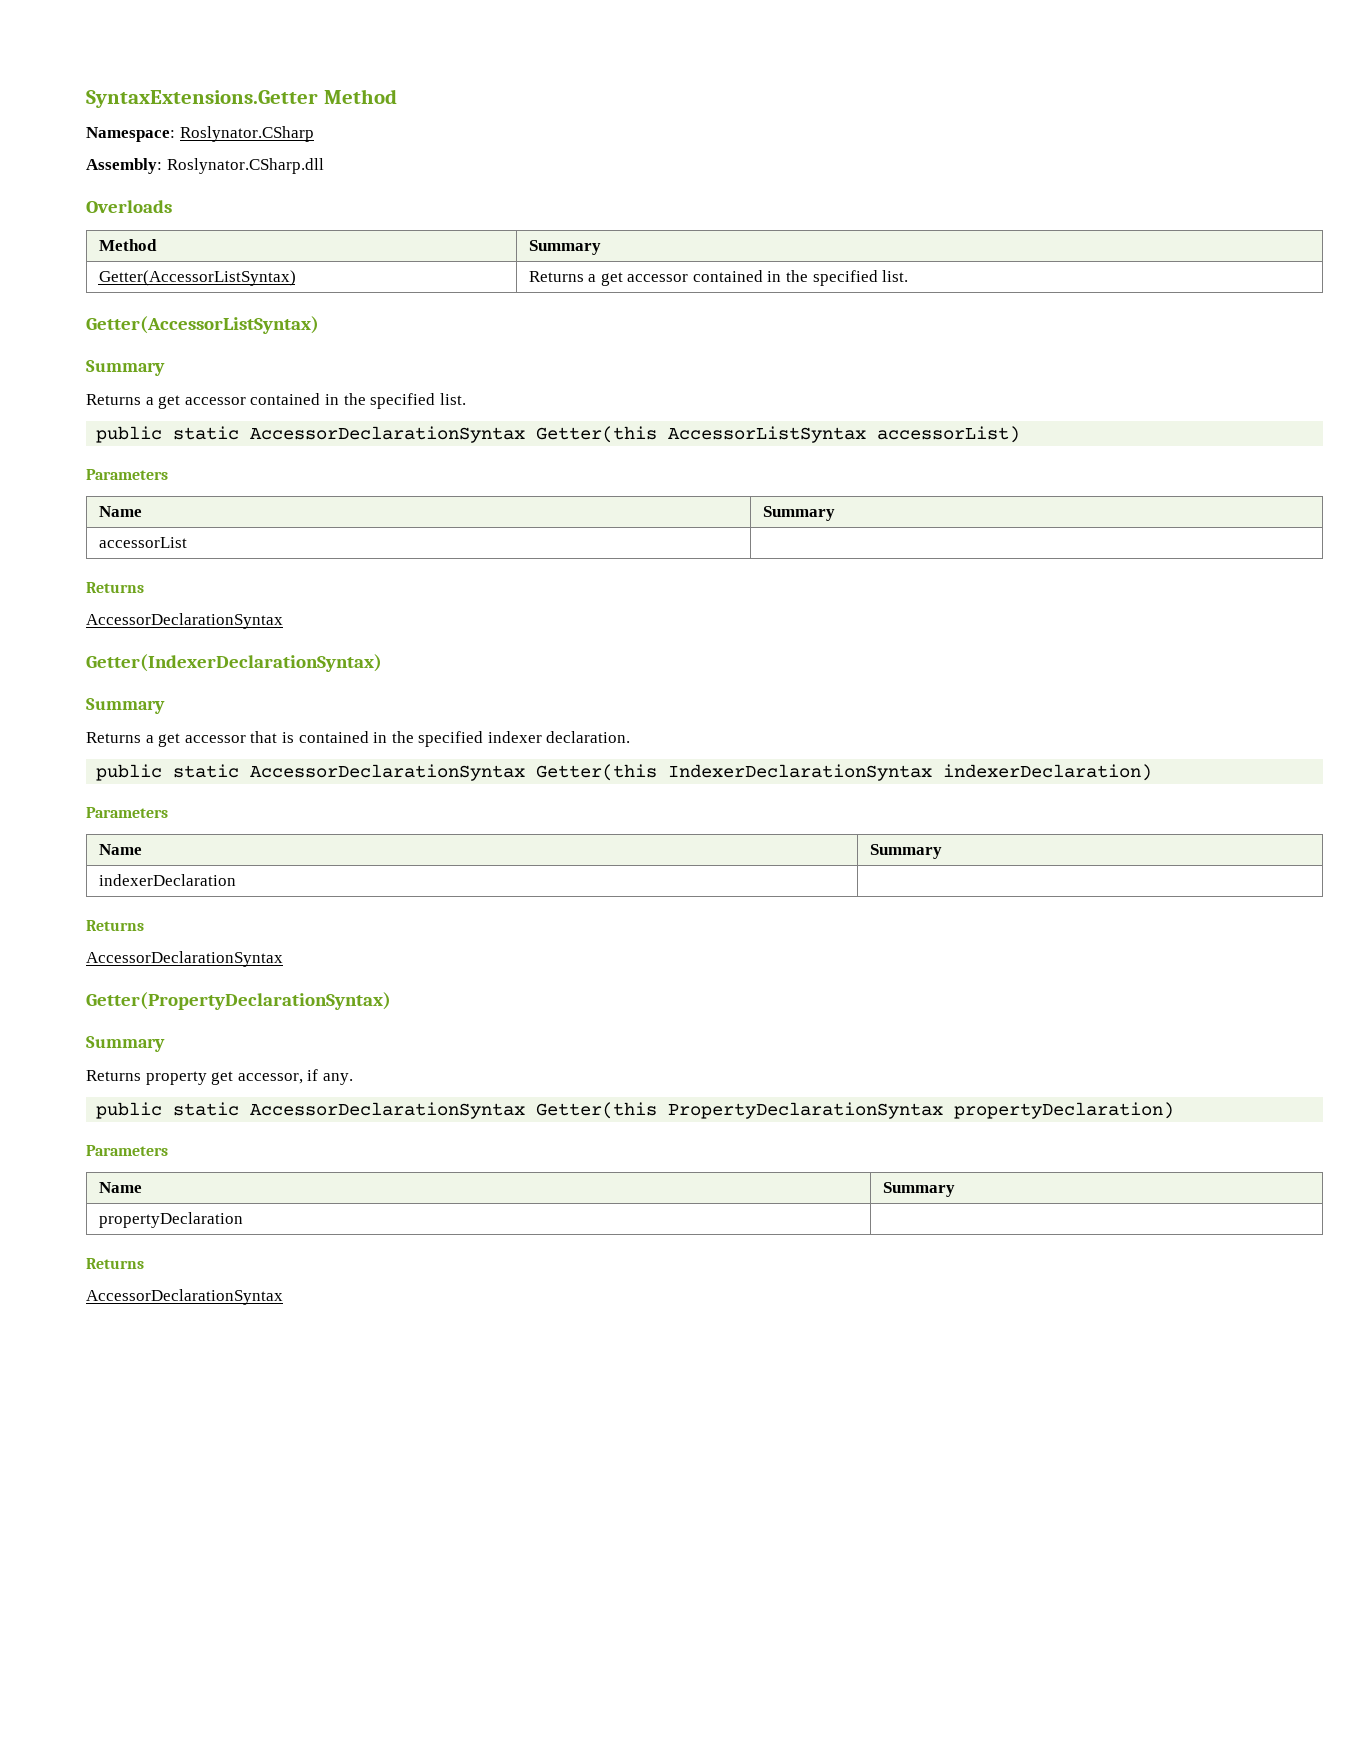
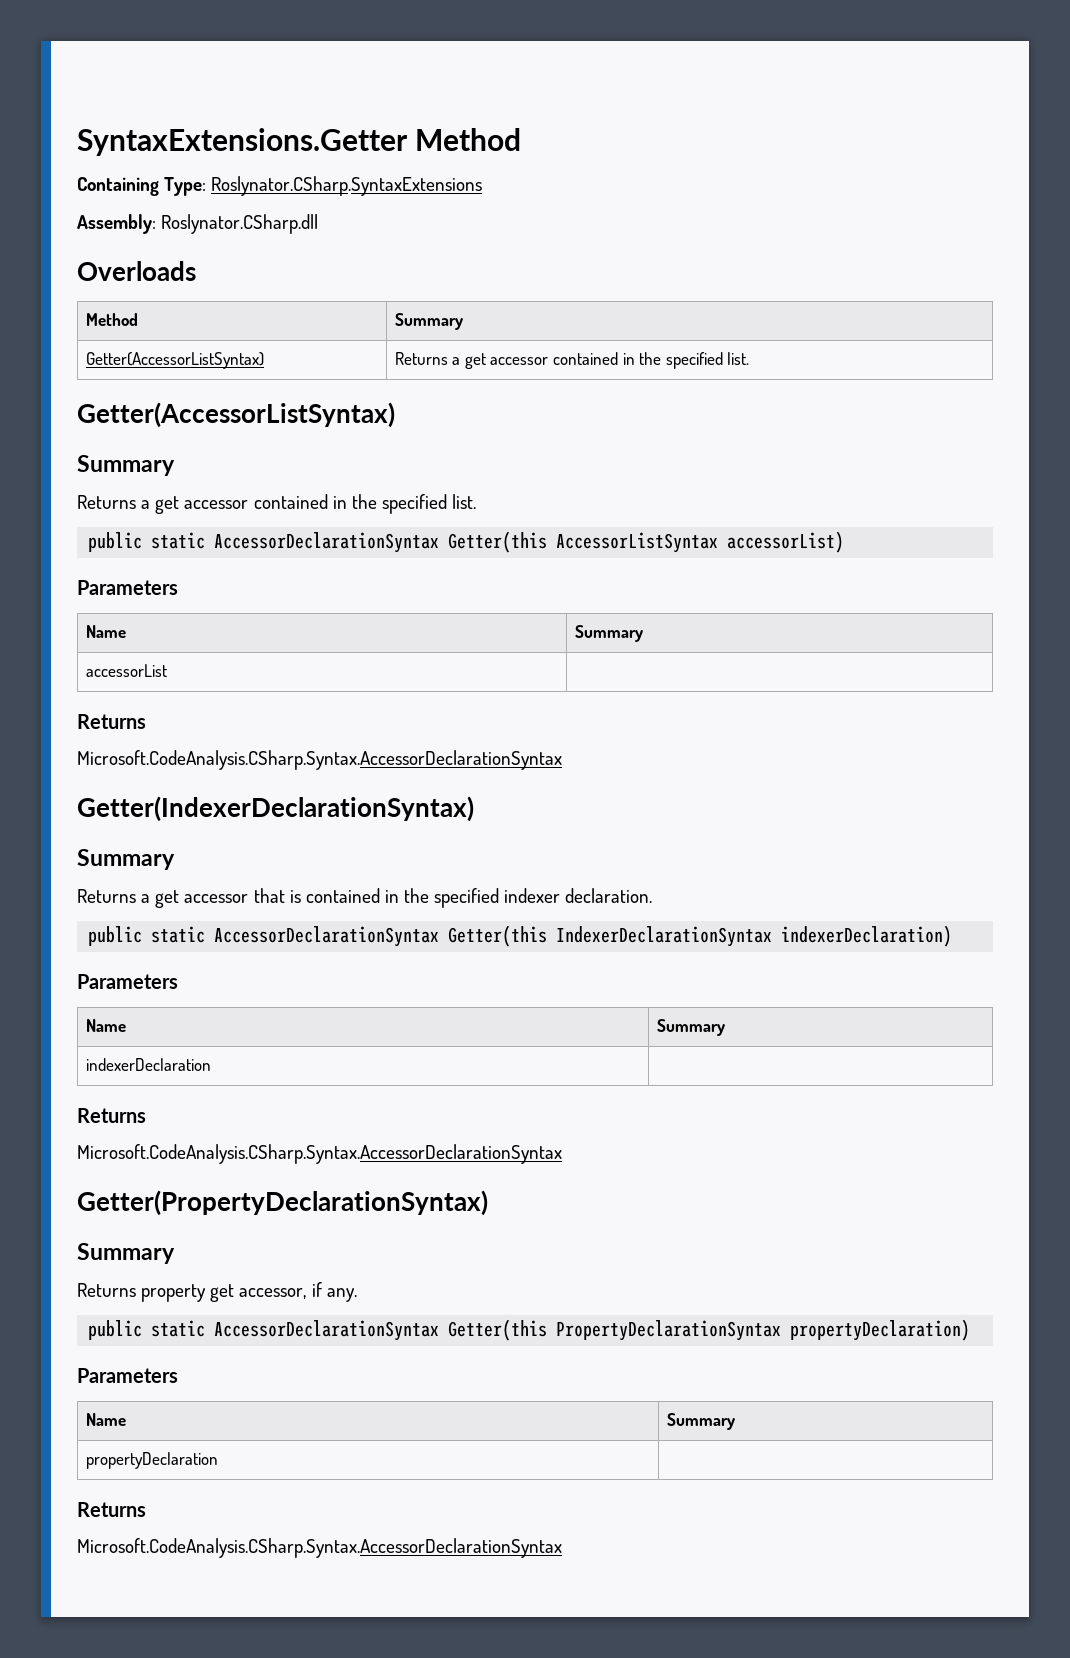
[86,126,314,142] Namespace: Roslynator.CSharp -> [77,176,483,196] Containing Type: Roslynator.CSharp.SyntaxExtensions
[86,613,283,629] AccessorDeclarationSyntax -> [77,750,562,770] Microsoft.CodeAnalysis.CSharp.Syntax.AccessorDeclarationSyntax
[86,951,283,967] AccessorDeclarationSyntax -> [77,1144,562,1164] Microsoft.CodeAnalysis.CSharp.Syntax.AccessorDeclarationSyntax
[86,1289,283,1305] AccessorDeclarationSyntax -> [77,1538,562,1558] Microsoft.CodeAnalysis.CSharp.Syntax.AccessorDeclarationSyntax

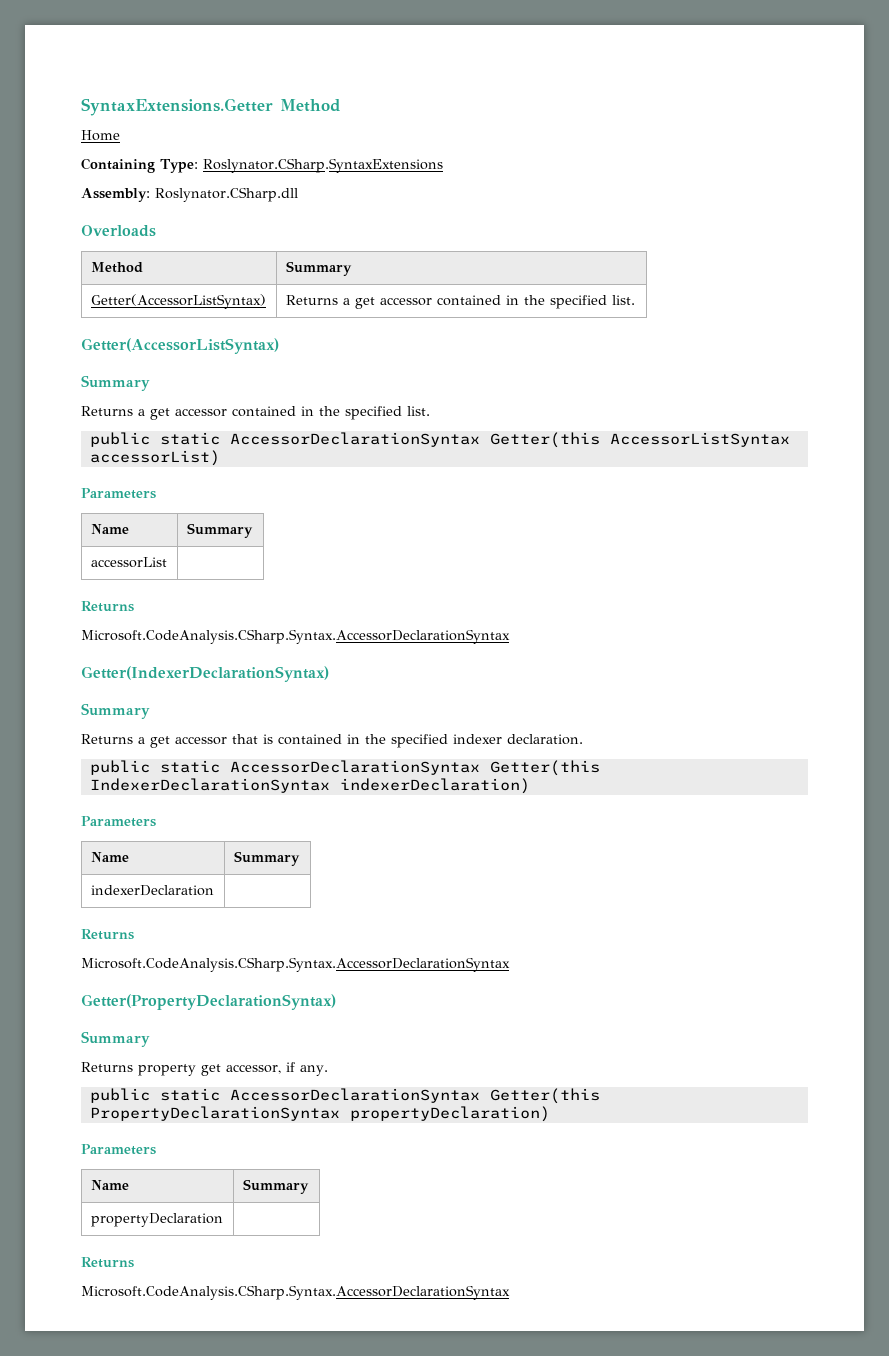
(522, 139) none -> [81,130,120,141] // Home

